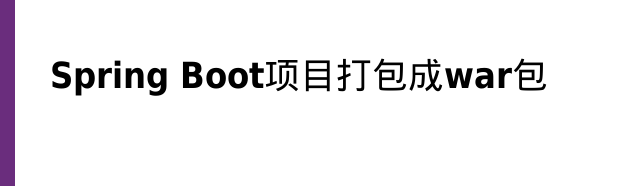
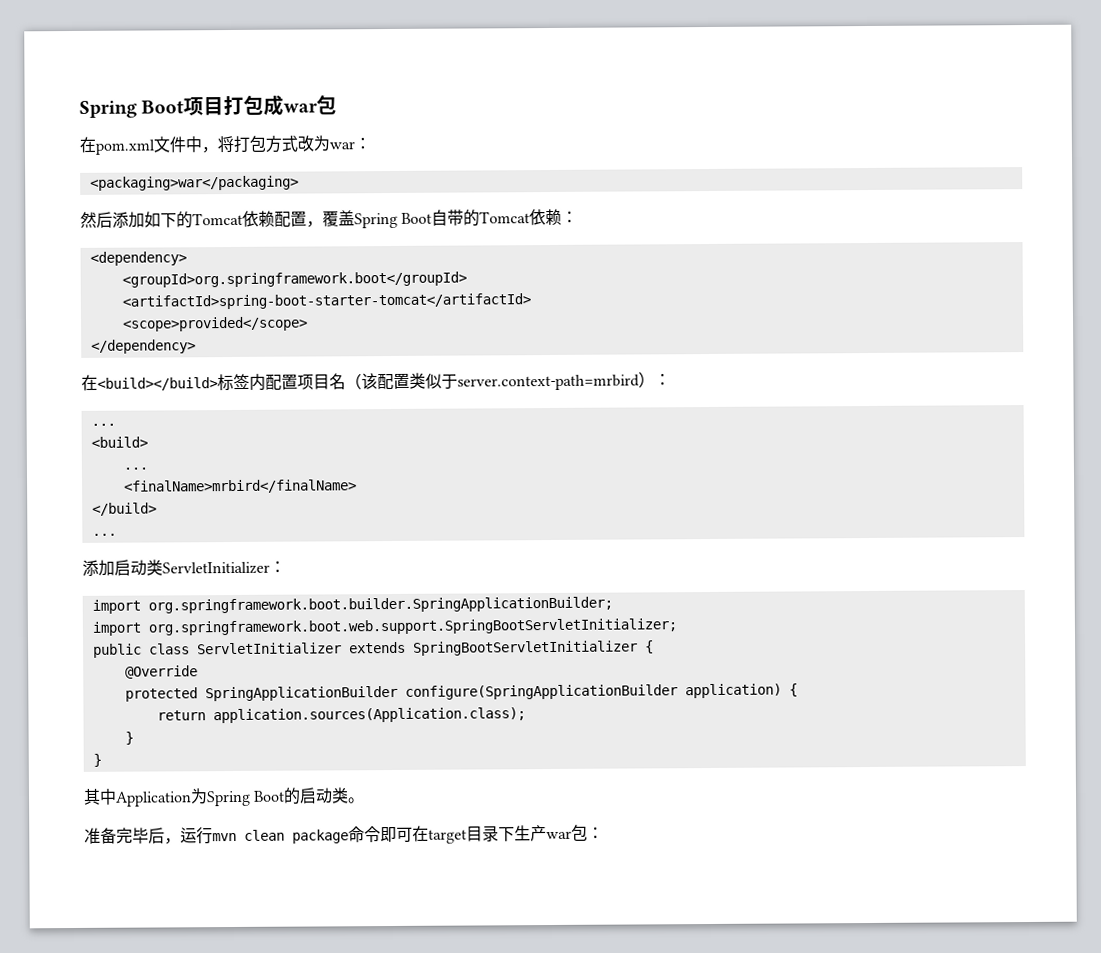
(548, 74) none -> [79,135,371,155] [89,175,299,191] [80,208,579,229] [89,251,187,266] [121,271,467,288] [121,293,531,310] [121,316,308,332] [90,339,196,354] [81,371,671,392] [90,423,116,426] [90,436,148,448] [122,467,148,470] [123,479,357,494] [91,502,157,516] [91,533,117,536] [82,559,286,576] [91,596,613,614] [91,618,677,636] [92,640,654,658] [124,665,198,679] [124,683,798,702] [156,707,526,724] [124,731,134,745] [92,753,102,767] [83,787,366,807] [84,824,604,845] // 在pom.xml文件中，将打包方式改为war： // <packaging>war</packaging> // 然后添加如下的Tomcat依赖配置，覆盖Spring Boot自带的Tomcat依赖： // <dependency> // <groupId>org.springframework.boot</groupId> // <artifactId>spring-boot-starter-tomcat</artifactId> // <scope>provided</scope> // </dependency> // 在<build></build>标签内配置项目名（该配置类似于server.context-path=mrbird）： // ... // <build> // ... // <finalName>mrbird</finalName> // </build> // ... // 添加启动类ServletInitializer： // import org.springframework.boot.builder.SpringApplicationBuilder; // import org.springframework.boot.web.support.SpringBootServletInitializer; // public class ServletInitializer extends SpringBootServletInitializer { // @Override // protected SpringApplicationBuilder configure(SpringApplicationBuilder application) { // return application.sources(Application.class); // } // } // 其中Application为Spring Boot的启动类。 // 准备完毕后，运行mvn clean package命令即可在target目录下生产war包：

